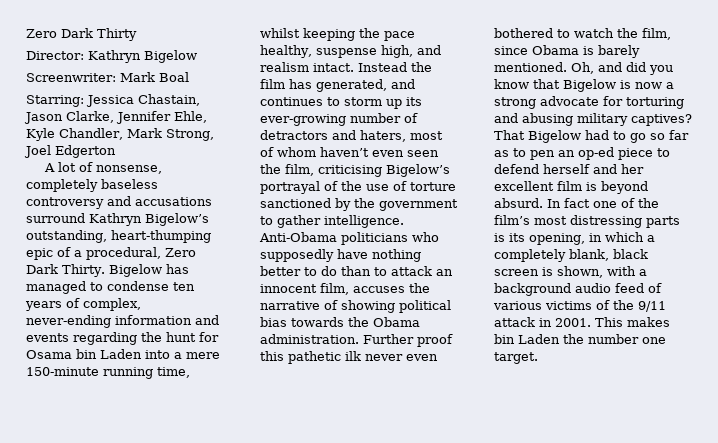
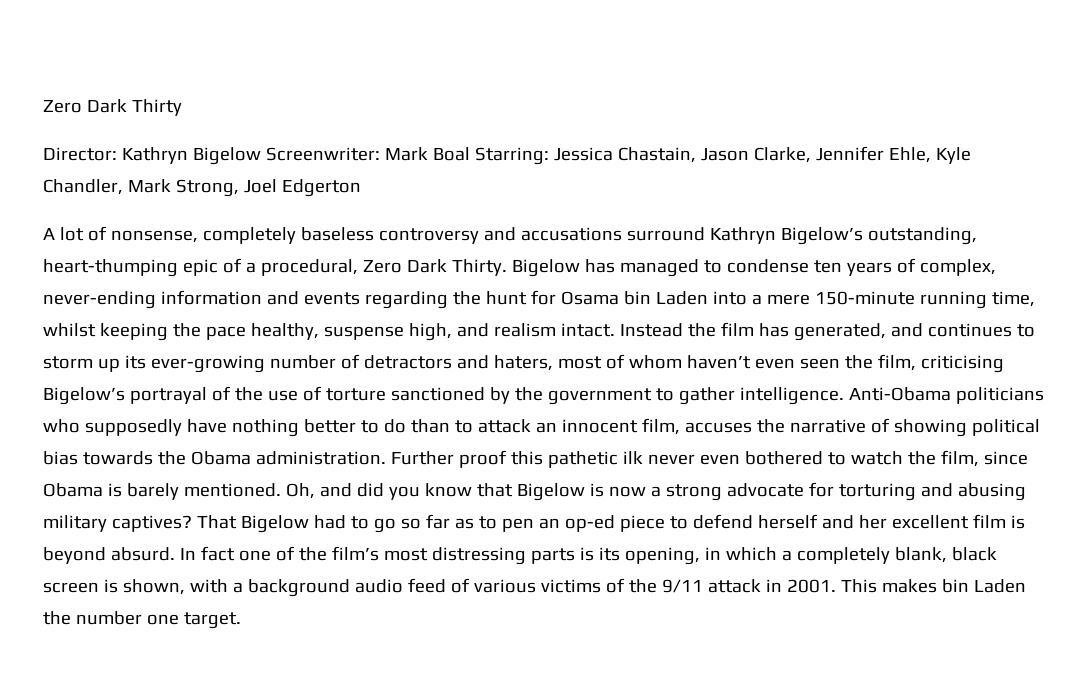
(197, 56) // -> (261, 156) none
(189, 77) // -> (470, 154) none

